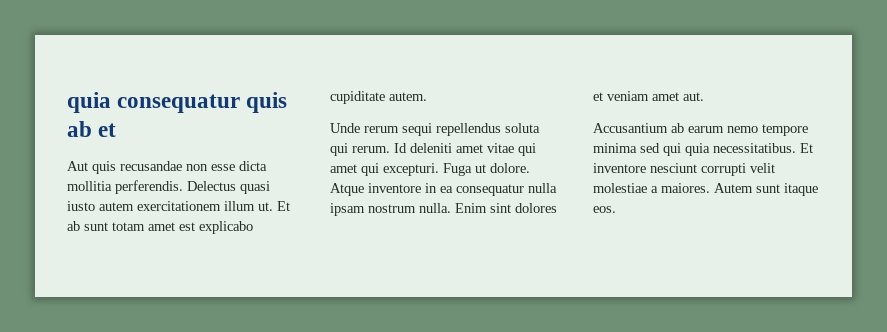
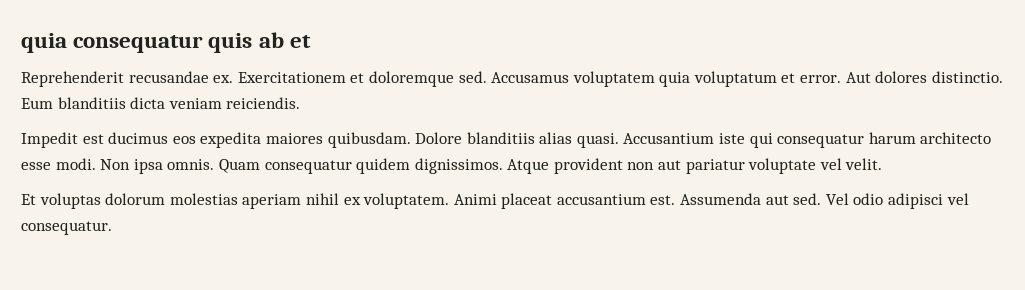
[67,161,267,174] [67,180,270,194] [67,201,290,211] [67,221,253,234] [330,91,427,104] [330,123,540,136] [330,143,536,156] [330,163,530,176] [330,183,557,196] [330,203,557,216] [593,91,704,101] [593,123,808,136] [593,143,813,156] [593,163,775,176] [593,183,818,196] [593,206,616,213] Aut quis recusandae non esse dicta mollitia perferendis. Delectus quasi iusto autem exercitationem illum ut. Et ab sunt totam amet est explicabo cupiditate autem. // Unde rerum sequi repellendus soluta qui rerum. Id deleniti amet vitae qui amet qui excepturi. Fuga ut dolore. Atque inventore in ea consequatur nulla ipsam nostrum nulla. Enim sint dolores et veniam amet aut. // Accusantium ab earum nemo tempore minima sed qui quia necessitatibus. Et inventore nesciunt corrupti velit molestiae a maiores. Autem sunt itaque eos. -> [21,71,1003,87] [21,97,301,109] [21,132,992,148] [21,158,883,174] [21,193,969,209] [21,221,112,235] Reprehenderit recusandae ex. Exercitationem et doloremque sed. Accusamus voluptatem quia voluptatum et error. Aut dolores distinctio. Eum blanditiis dicta veniam reiciendis. // Impedit est ducimus eos expedita maiores quibusdam. Dolore blanditiis alias quasi. Accusantium iste qui consequatur harum architecto esse modi. Non ipsa omnis. Quam consequatur quidem dignissimos. Atque provident non aut pariatur voluptate vel velit. // Et voluptas dolorum molestias aperiam nihil ex voluptatem. Animi placeat accusantium est. Assumenda aut sed. Vel odio adipisci vel consequatur.

